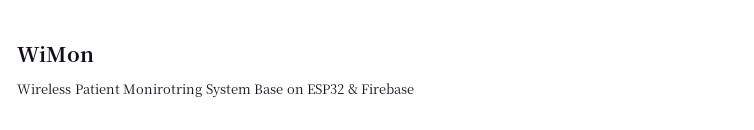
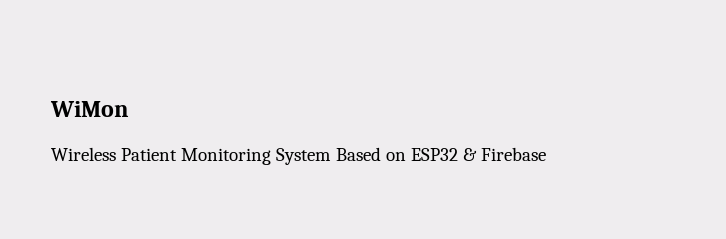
[123,84,284,98] Monirotring System Base -> [181,147,381,165] Monitoring System Based

